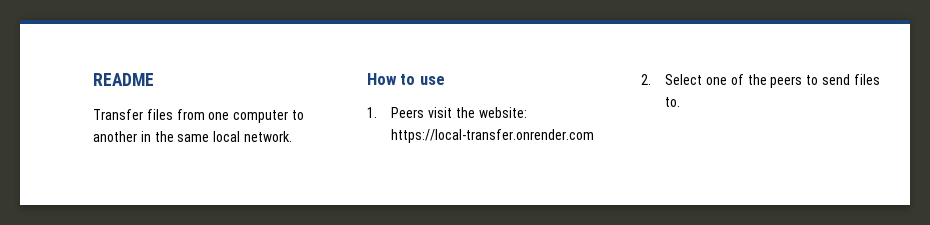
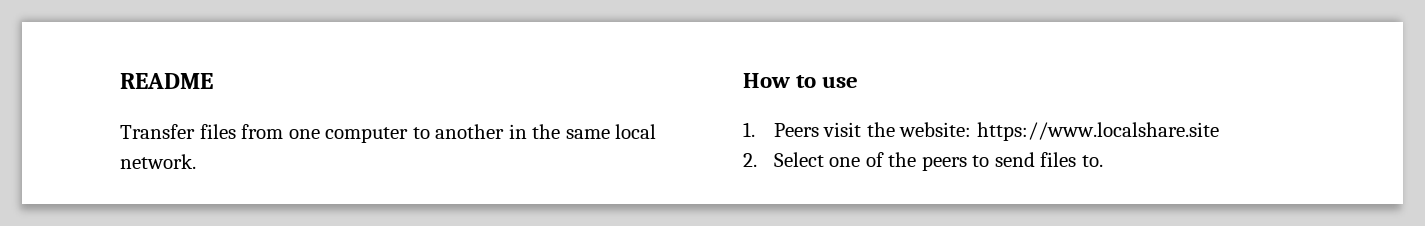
[391,129,595,143] https://local-transfer.onrender.com -> [976,122,1219,141] https://www.localshare.site

